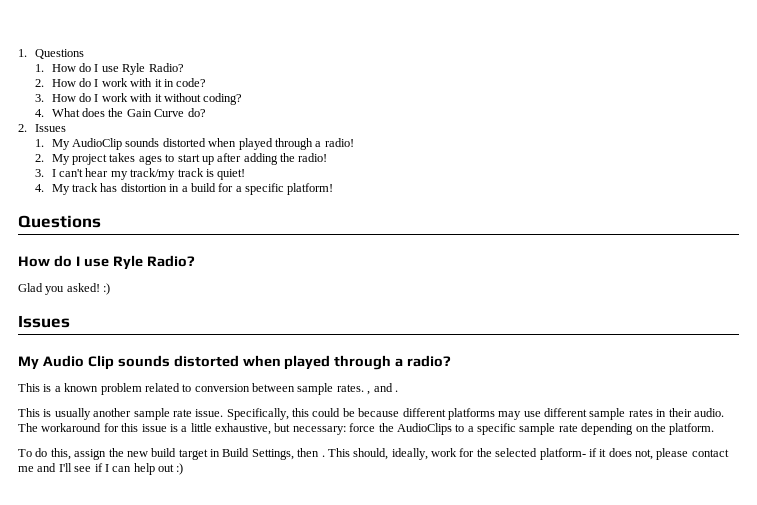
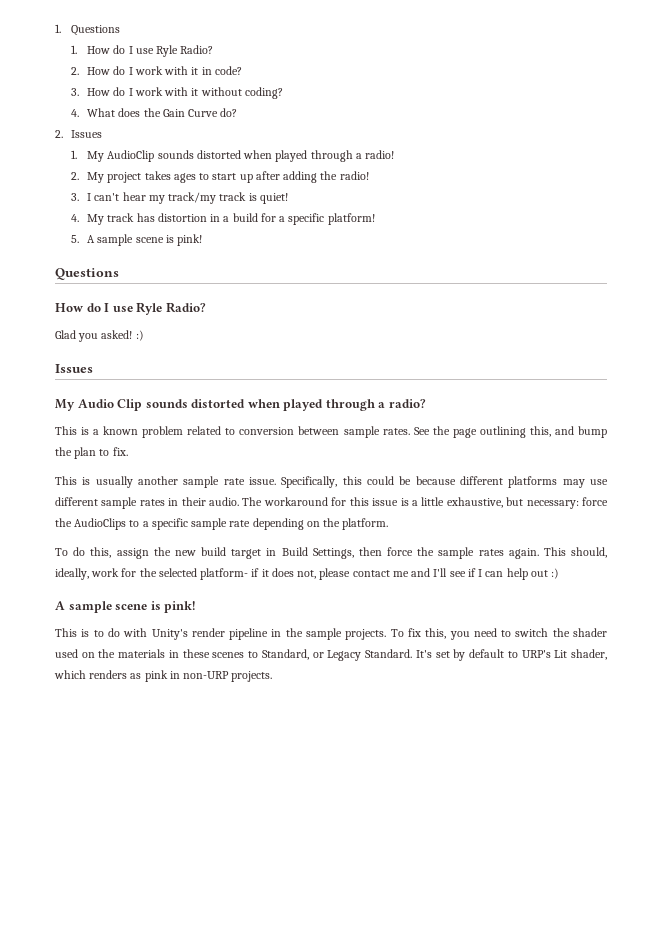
(334, 189) none -> [71,234,203,246] // 5. A sample scene is pink!
[367,383,398,395] , and . -> [413,426,607,438] [55,447,128,459] See the page outlining this, and bump the plan to fix.
[321,455,325,457] . -> [387,547,539,559] force the sample rates again.
(184, 469) none -> [55,601,196,613] [55,628,608,640] [55,649,608,661] [54,670,273,682] // A sample scene is pink! // This is to do with Unity's render pipeline in the sample projects. To fix this, you need to switch the shader used on the materials in these scenes to Standard, or Legacy Standard. It's set by default to URP's Lit shader, which renders as pink in non-URP projects.

